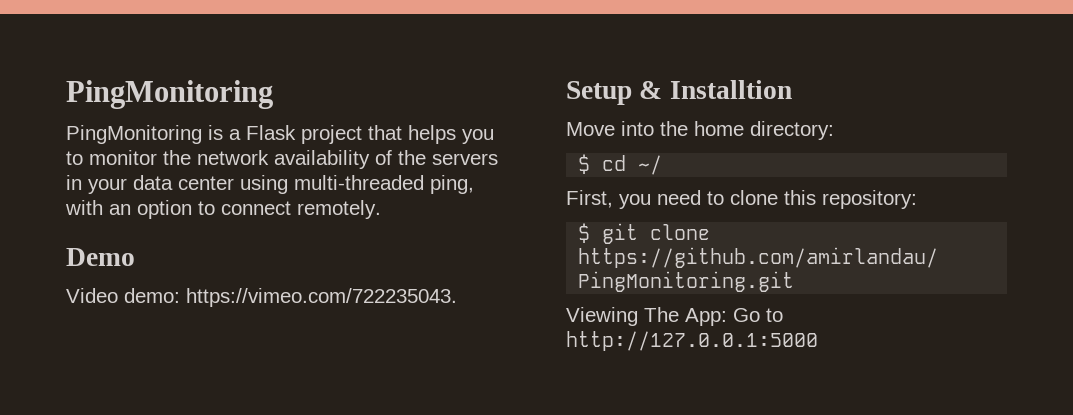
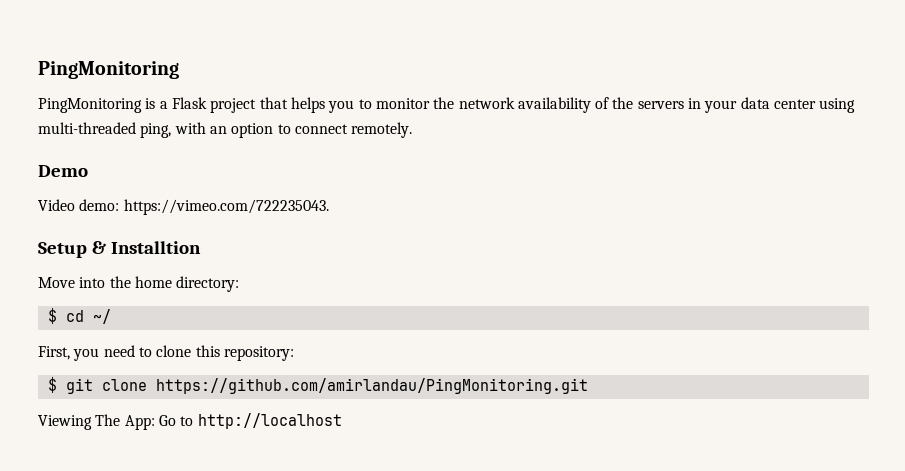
[566,331,818,351] http://127.0.0.1:5000 -> [197,413,342,429] http://localhost

